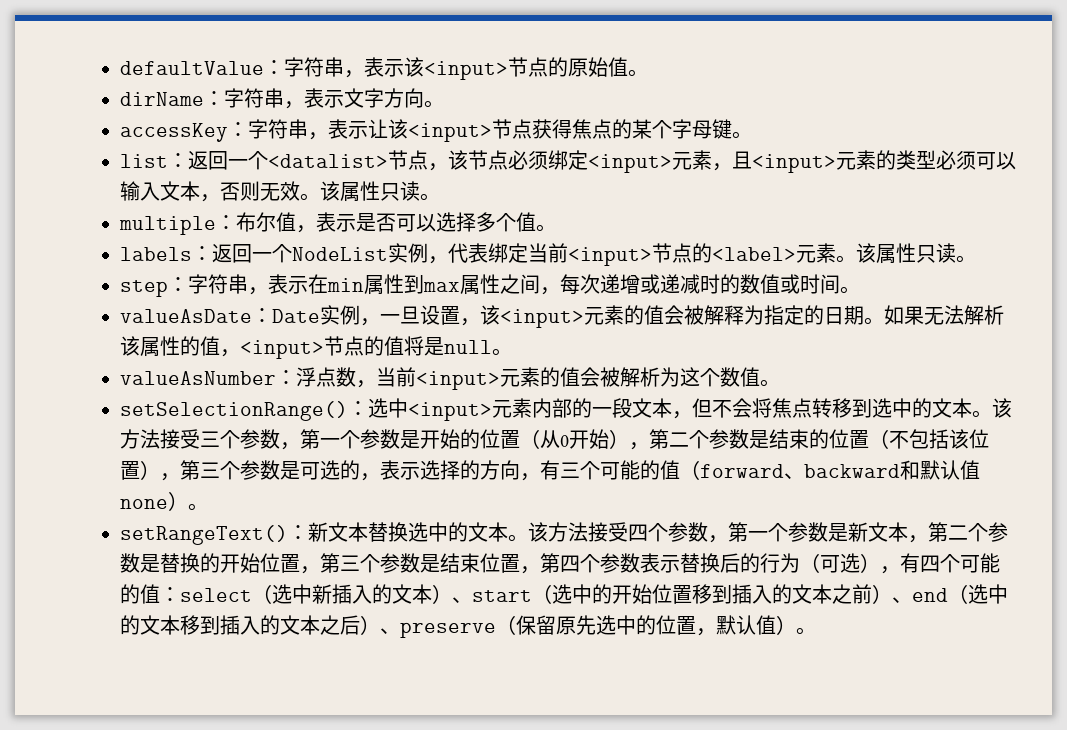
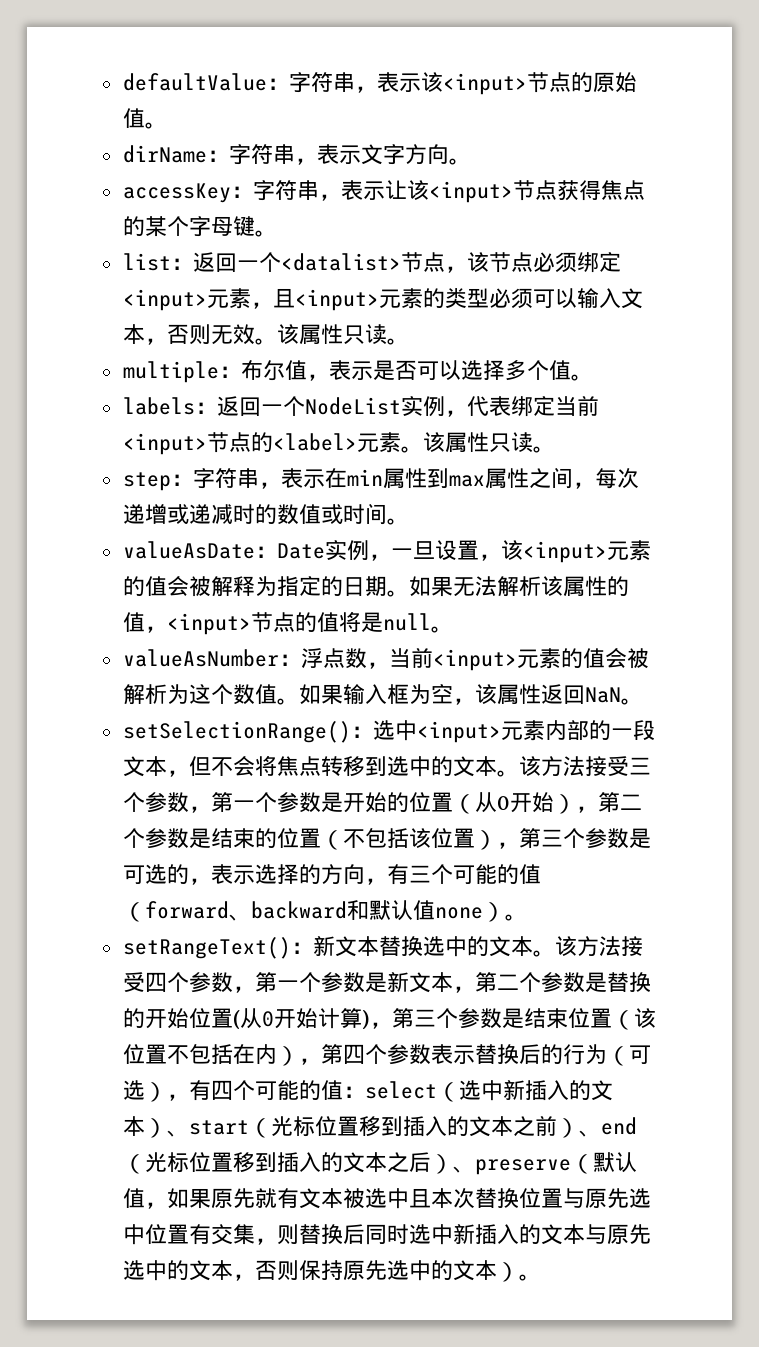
(780, 383) none -> [298,684,643,705] 如果输入框为空，该属性返回NaN。
(300, 563) none -> [232,1008,370,1029] (从0开始计算)
(520, 563) none -> [611,1008,656,1030] [122,1044,299,1066] （该位置不包括在内）
[552,584,652,604] 选中的开始 -> [270,1116,315,1137] 光标
[968,584,1008,604] [120,615,180,635] 选中的文本 -> [144,1152,233,1173] 光标位置
[516,615,776,636] 保留原先选中的位置，默认值 -> [592,1152,637,1173] [122,1188,651,1209] [122,1224,651,1245] [122,1260,497,1281] 默认值，如果原先就有文本被选中且本次替换位置与原先选中位置有交集，则替换后同时选中新插入的文本与原先选中的文本，否则保持原先选中的文本

